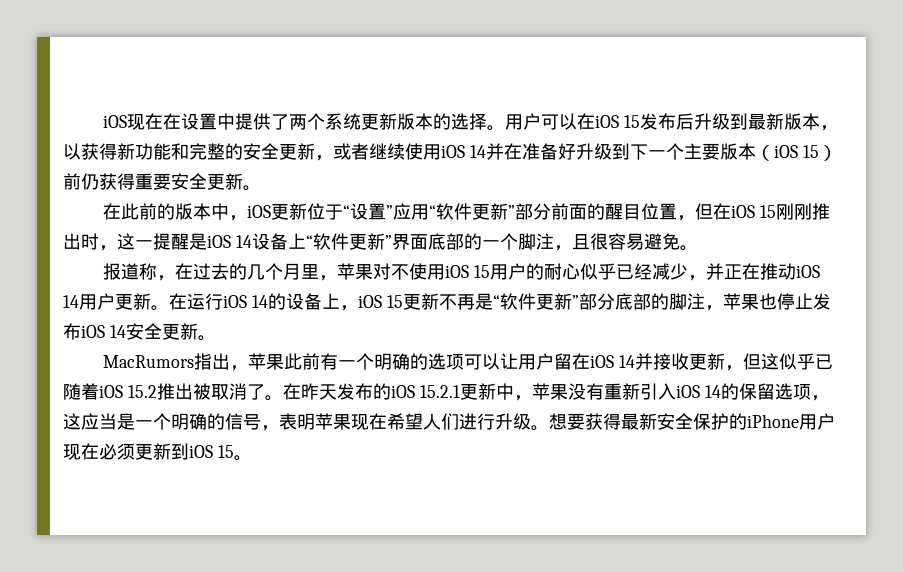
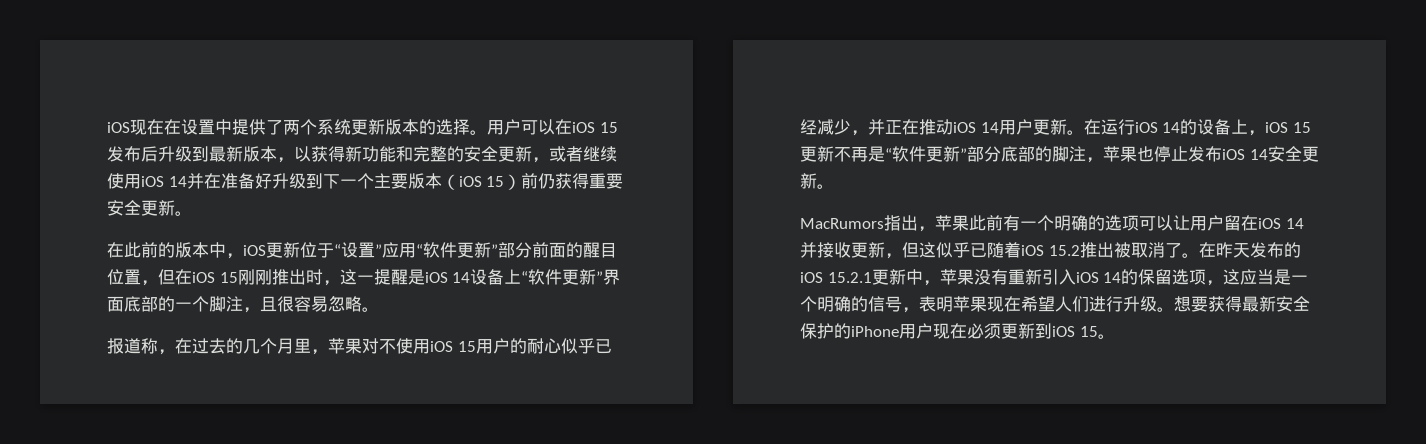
[643,233,680,250] 避免 -> [328,295,362,312] 忽略

